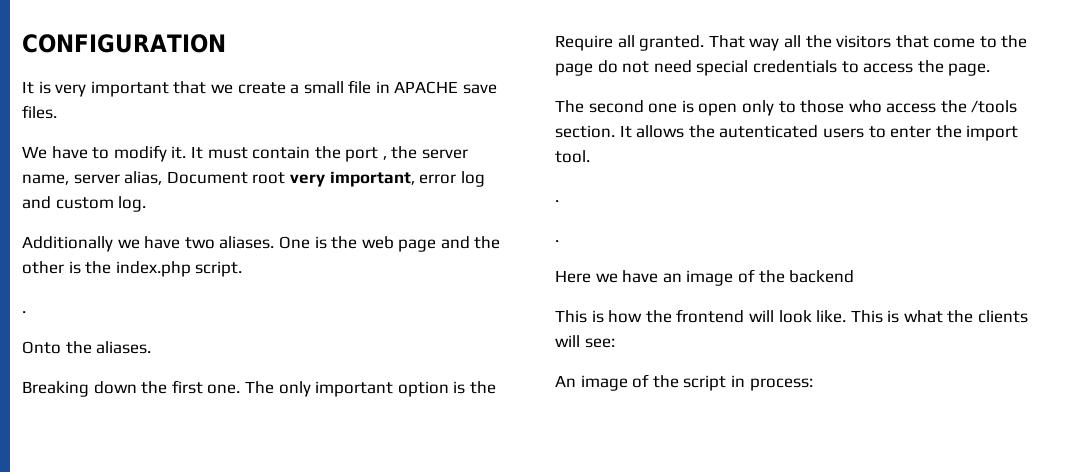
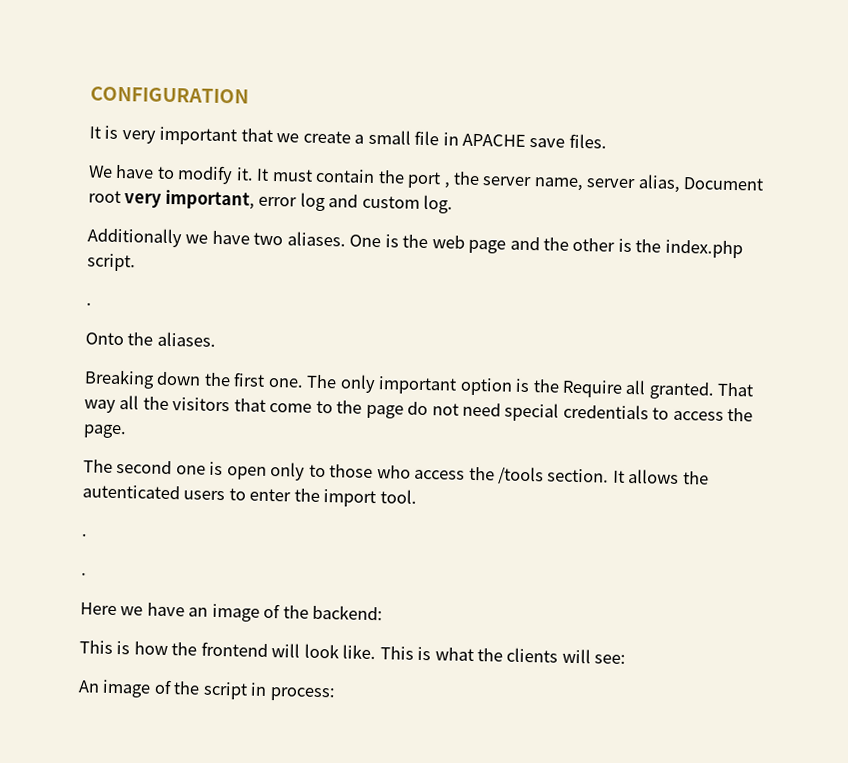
[789,270,855,283] backend -> [312,604,384,621] backend:

